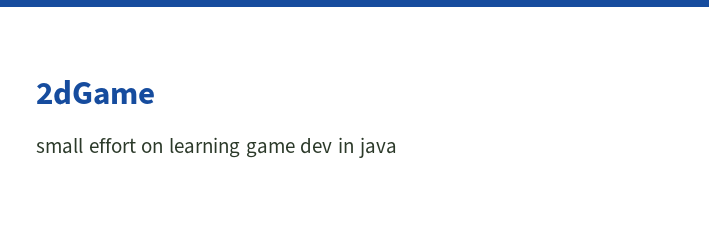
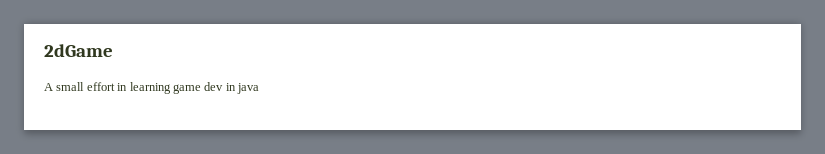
(155, 92) none -> [44,83,53,91] A
[141,142,164,153] on -> [117,83,128,91] in

